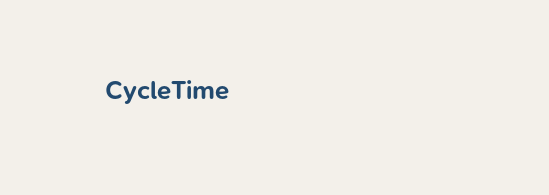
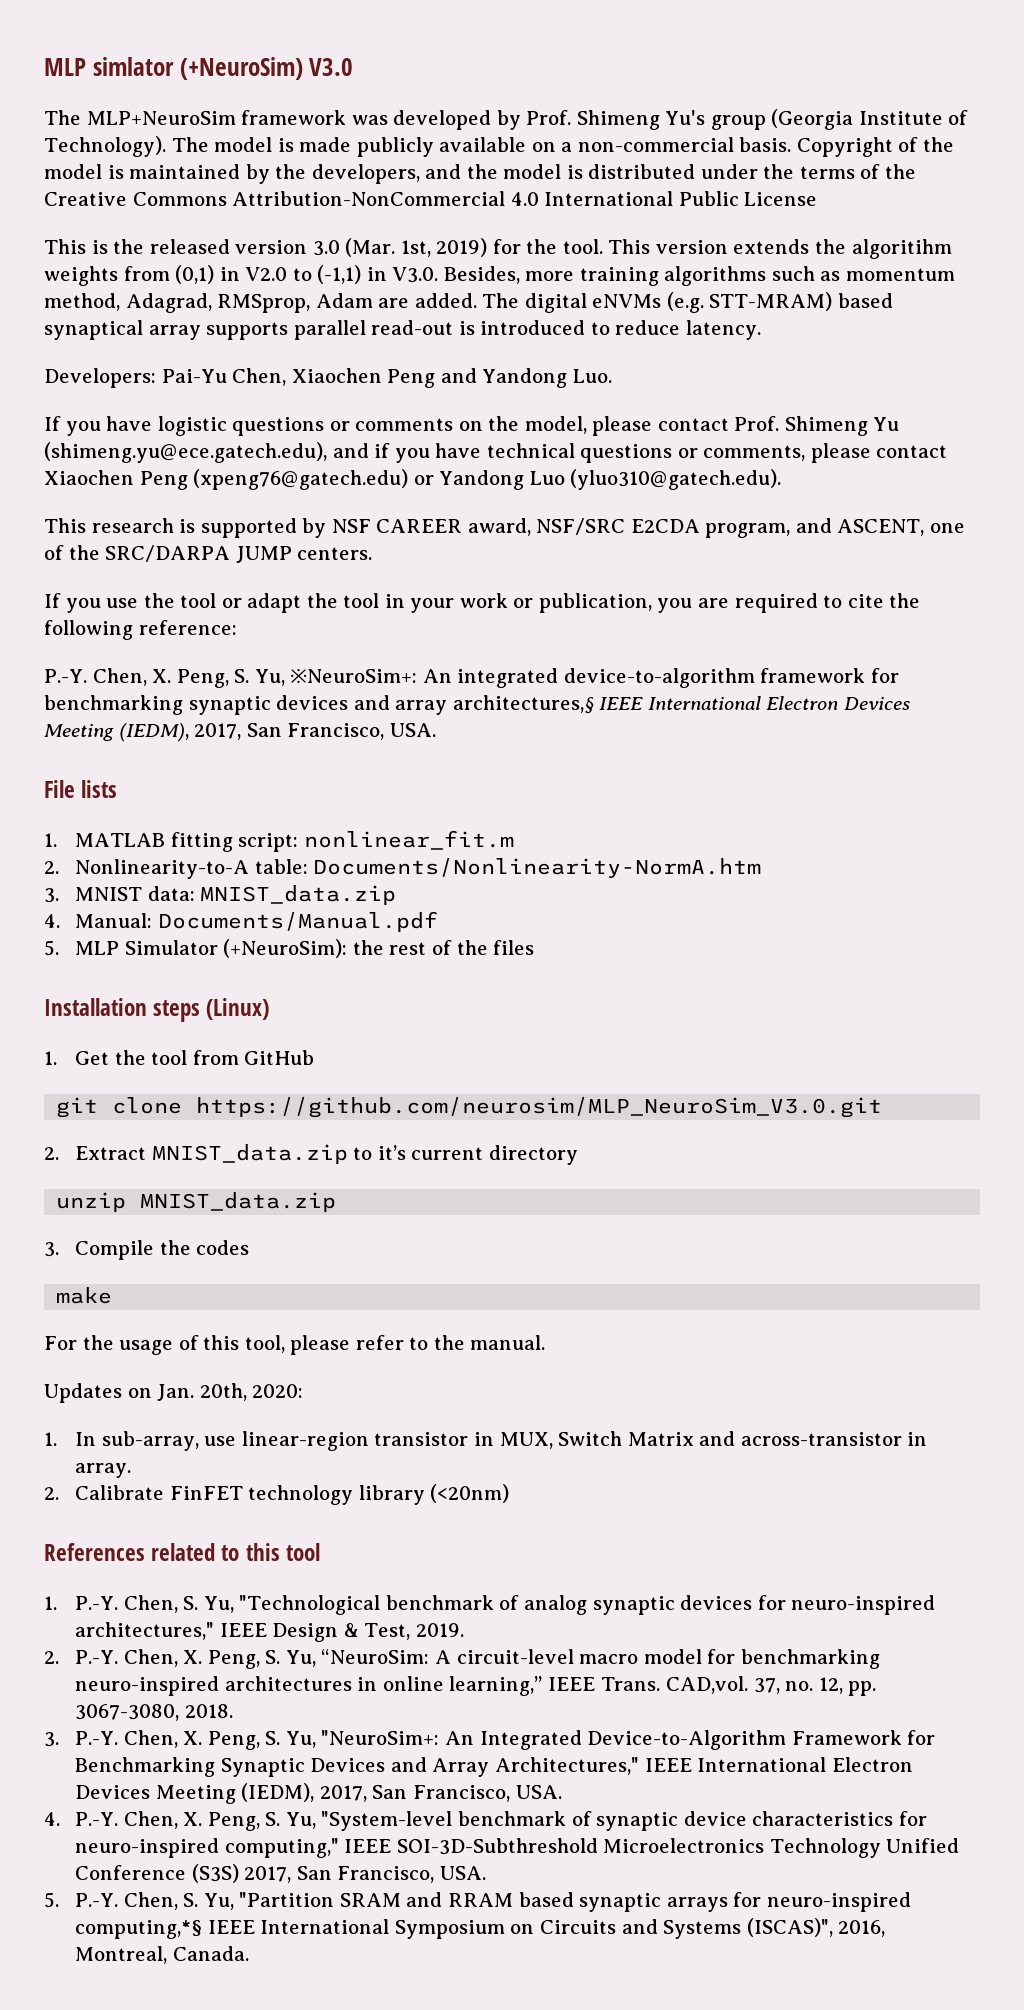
[105,80,229,104] CycleTime -> [44,57,354,80] [44,109,969,130] [44,136,954,157] [44,164,917,184] [44,191,818,206] [44,238,952,259] [44,265,956,286] [44,292,893,313] [44,320,761,340] [44,368,612,388] [44,416,900,436] [44,442,948,463] [44,469,782,490] [44,518,965,538] [44,545,373,563] [44,593,921,613] [44,620,237,640] [44,668,899,688] [44,695,910,715] [44,723,436,742] [44,780,118,798] [44,830,514,852] [44,858,762,879] [44,885,397,905] [44,911,438,932] [44,939,535,958] [44,998,270,1022] [44,1050,315,1065] [56,1097,883,1118] [44,1144,578,1165] [56,1192,337,1212] [44,1240,250,1260] [56,1287,113,1304] [44,1335,546,1355] [44,1383,304,1403] [44,1431,928,1451] [75,1463,132,1478] [44,1484,510,1505] [44,1543,320,1561] [44,1595,936,1615] [75,1622,464,1642] [44,1649,880,1669] [75,1676,877,1696] [75,1704,233,1721] [44,1730,936,1750] [75,1757,913,1777] [75,1783,562,1804] [44,1811,927,1831] [75,1838,960,1858] [75,1864,486,1883] [44,1892,911,1912] [75,1918,886,1939] [75,1946,249,1964] MLP simlator (+NeuroSim) V3.0 // The MLP+NeuroSim framework was developed by Prof. Shimeng Yu's group (Georgia Institute of Technology). The model is made publicly available on a non-commercial basis. Copyright of the model is maintained by the developers, and the model is distributed under the terms of the Creative Commons Attribution-NonCommercial 4.0 International Public License // This is the released version 3.0 (Mar. 1st, 2019) for the tool. This version extends the algoritihm weights from (0,1) in V2.0 to (-1,1) in V3.0. Besides, more training algorithms such as momentum method, Adagrad, RMSprop, Adam are added. The digital eNVMs (e.g. STT-MRAM) based synaptical array supports parallel read-out is introduced to reduce latency. // Developers: Pai-Yu Chen, Xiaochen Peng and Yandong Luo. // If you have logistic questions or comments on the model, please contact Prof. Shimeng Yu (shimeng.yu@ece.gatech.edu), and if you have technical questions or comments, please contact Xiaochen Peng (xpeng76@gatech.edu) or Yandong Luo (yluo310@gatech.edu). // This research is supported by NSF CAREER award, NSF/SRC E2CDA program, and ASCENT, one of the SRC/DARPA JUMP centers. // If you use the tool or adapt the tool in your work or publication, you are required to cite the following reference: // P.-Y. Chen, X. Peng, S. Yu, ※NeuroSim+: An integrated device-to-algorithm framework for benchmarking synaptic devices and array architectures,§ IEEE International Electron Devices Meeting (IEDM), 2017, San Francisco, USA. // File lists // 1. MATLAB fitting script: nonlinear_fit.m // 2. Nonlinearity-to-A table: Documents/Nonlinearity-NormA.htm // 3. MNIST data: MNIST_data.zip // 4. Manual: Documents/Manual.pdf // 5. MLP Simulator (+NeuroSim): the rest of the files // Installation steps (Linux) // 1. Get the tool from GitHub // git clone https://github.com/neurosim/MLP_NeuroSim_V3.0.git // 2. Extract MNIST_data.zip to it’s current directory // unzip MNIST_data.zip // 3. Compile the codes // make // For the usage of this tool, please refer to the manual. // Updates on Jan. 20th, 2020: // 1. In sub-array, use linear-region transistor in MUX, Switch Matrix and across-transistor in array. // 2. Calibrate FinFET technology library (<20nm) // References related to this tool // 1. P.-Y. Chen, S. Yu, "Technological benchmark of analog synaptic devices for neuro-inspired architectures," IEEE Design & Test, 2019. // 2. P.-Y. Chen, X. Peng, S. Yu, “NeuroSim: A circuit-level macro model for benchmarking neuro-inspired architectures in online learning,” IEEE Trans. CAD,vol. 37, no. 12, pp. 3067-3080, 2018. // 3. P.-Y. Chen, X. Peng, S. Yu, "NeuroSim+: An Integrated Device-to-Algorithm Framework for Benchmarking Synaptic Devices and Array Architectures," IEEE International Electron Devices Meeting (IEDM), 2017, San Francisco, USA. // 4. P.-Y. Chen, X. Peng, S. Yu, "System-level benchmark of synaptic device characteristics for neuro-inspired computing," IEEE SOI-3D-Subthreshold Microelectronics Technology Unified Conference (S3S) 2017, San Francisco, USA. // 5. P.-Y. Chen, S. Yu, "Partition SRAM and RRAM based synaptic arrays for neuro-inspired computing,*§ IEEE International Symposium on Circuits and Systems (ISCAS)", 2016, Montreal, Canada.

